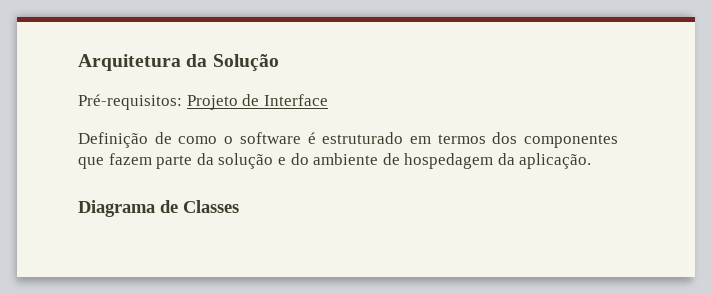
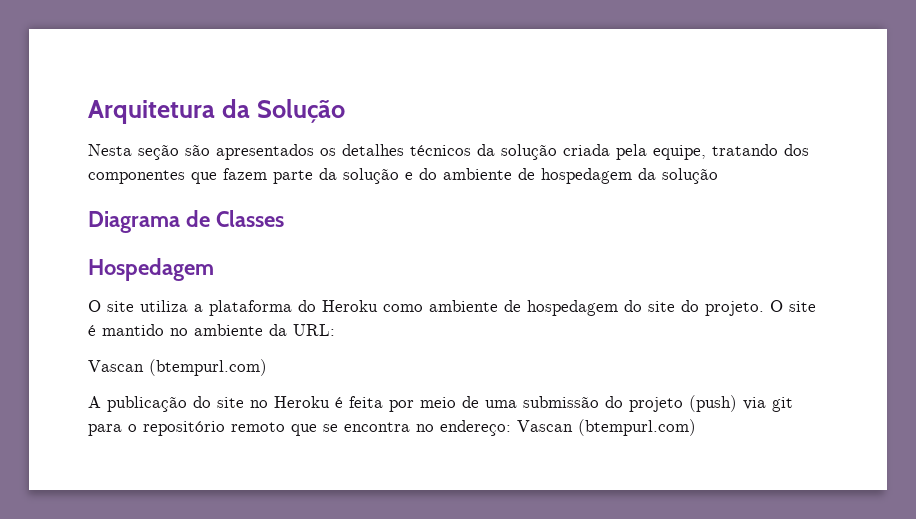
[78,94,328,110] [78,132,486,148] Pré-requisitos: Projeto de Interface // Definição de como o software é estruturado em termos -> [88,144,778,160] Nesta seção são apresentados os detalhes técnicos da solução criada pela equipe, tratando
[519,153,592,169] aplicação. -> [662,168,718,184] solução
(239, 206) none -> [88,258,214,281] [88,300,816,316] [88,324,335,336] [88,359,267,376] [88,395,793,412] [88,419,696,436] // Hospedagem // O site utiliza a plataforma do Heroku como ambiente de hospedagem do site do projeto. O site é mantido no ambiente da URL: // Vascan (btempurl.com) // A publicação do site no Heroku é feita por meio de uma submissão do projeto (push) via git para o repositório remoto que se encontra no endereço: Vascan (btempurl.com)

